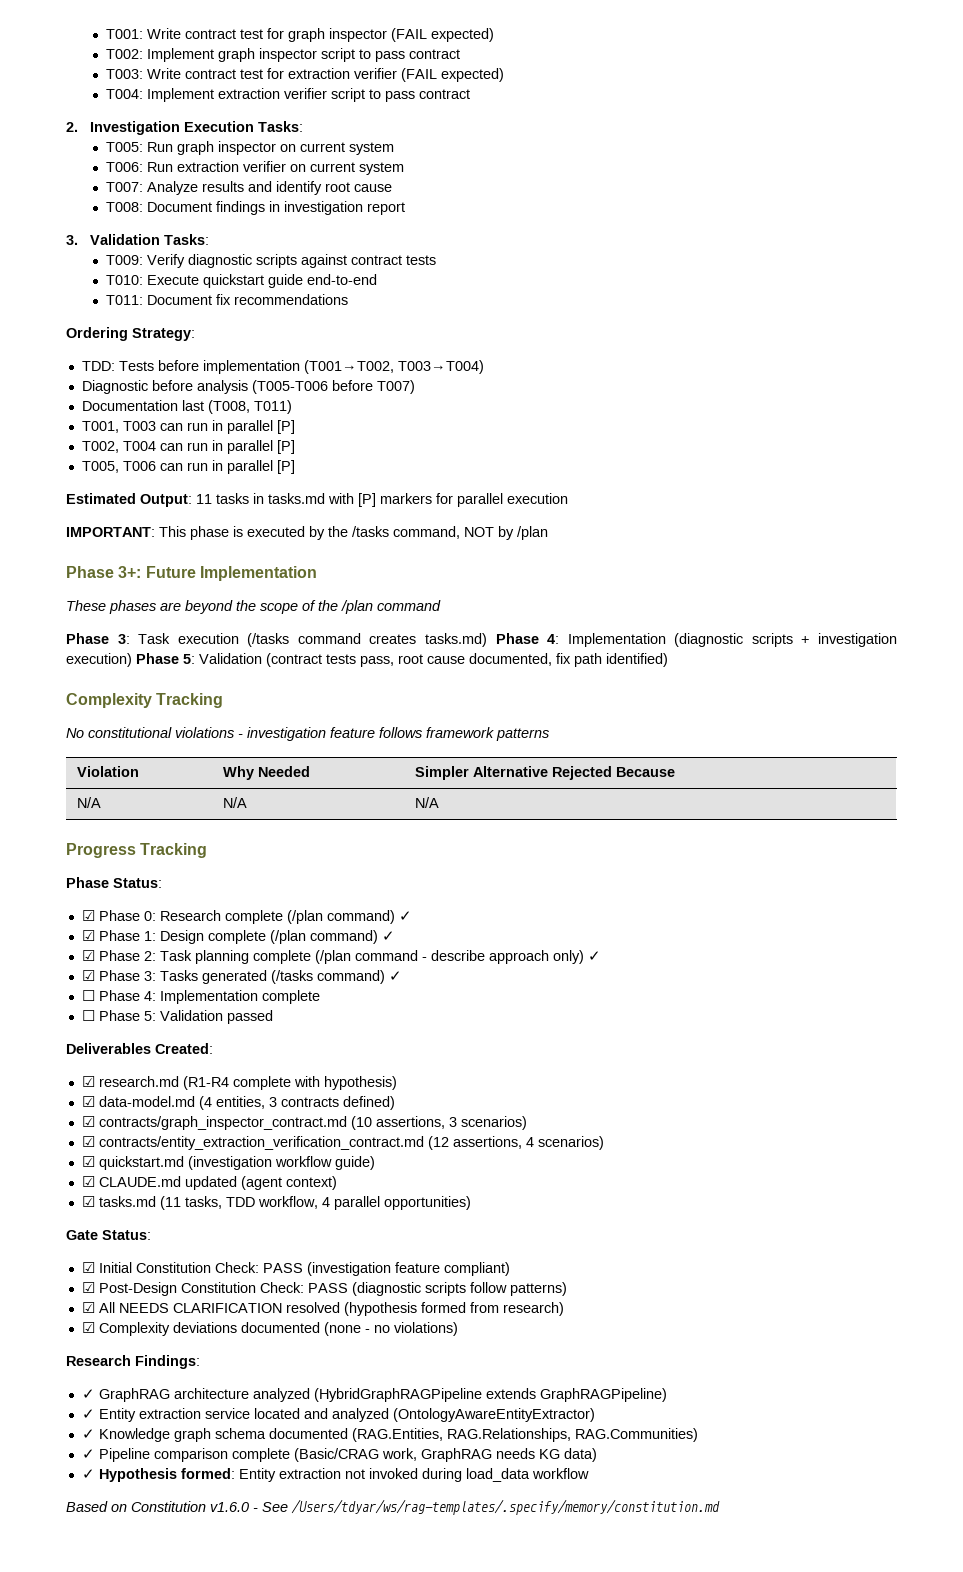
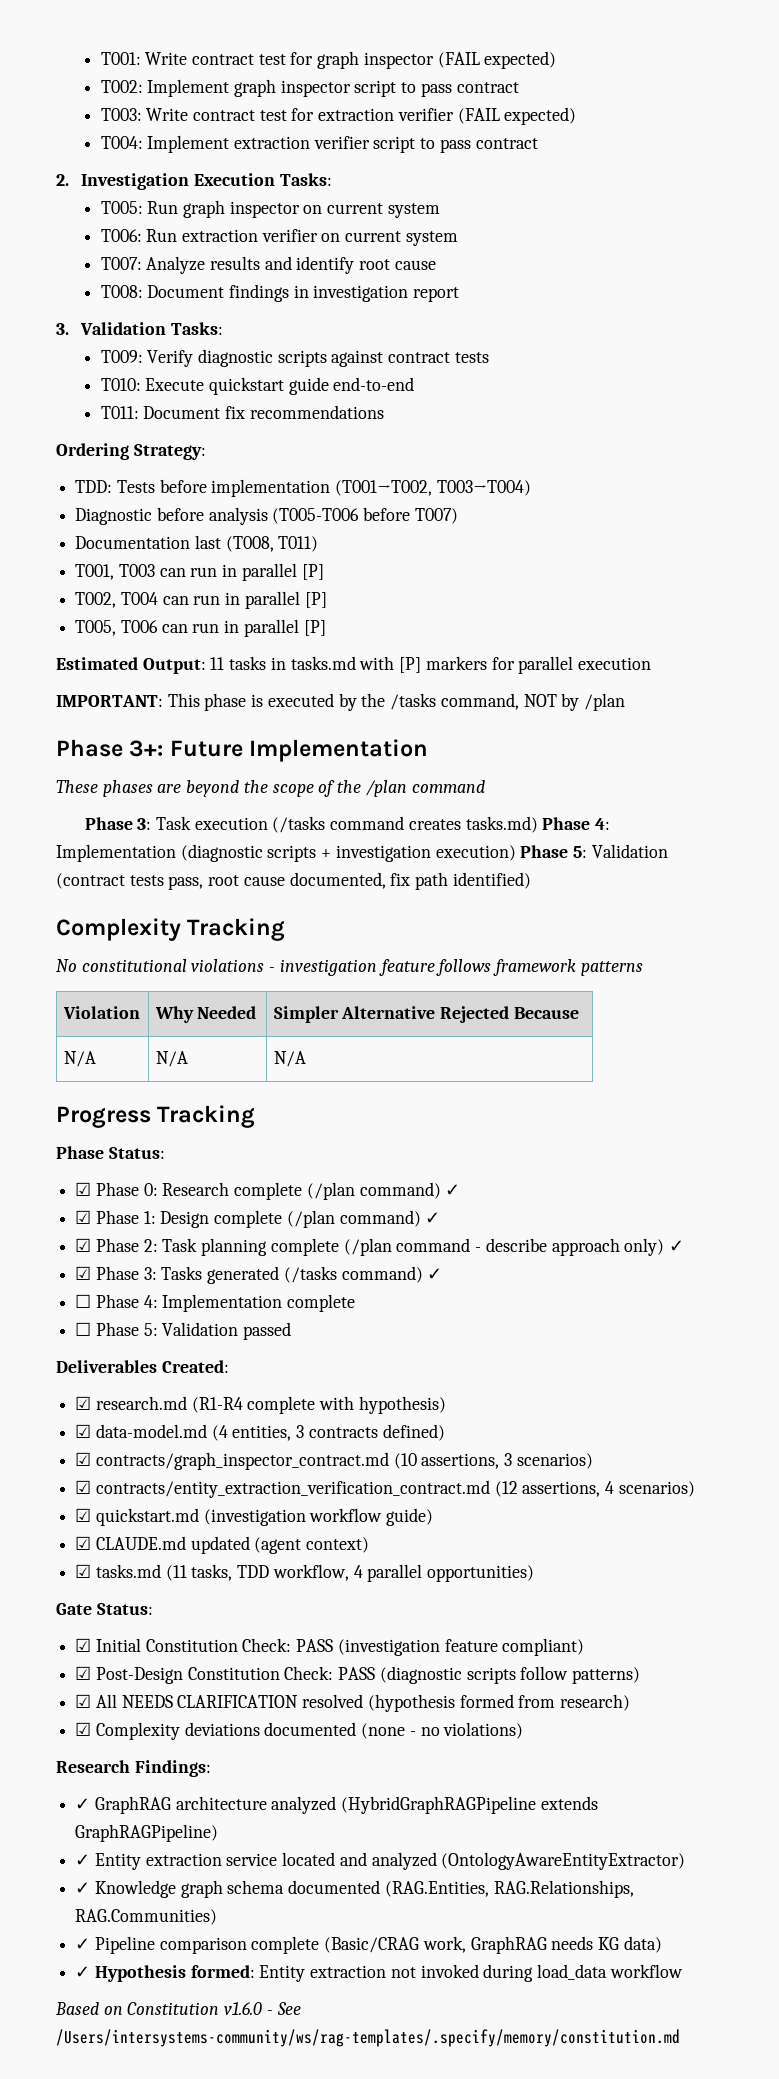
[291,1499,720,1515] /Users/tdyar/ws/rag-templates/.specify/memory/constitution.md -> [56,2029,680,2047] /Users/intersystems-community/ws/rag-templates/.specify/memory/constitution.md

